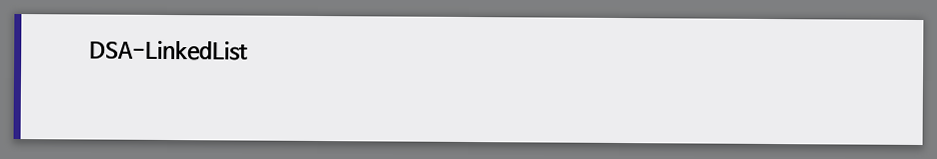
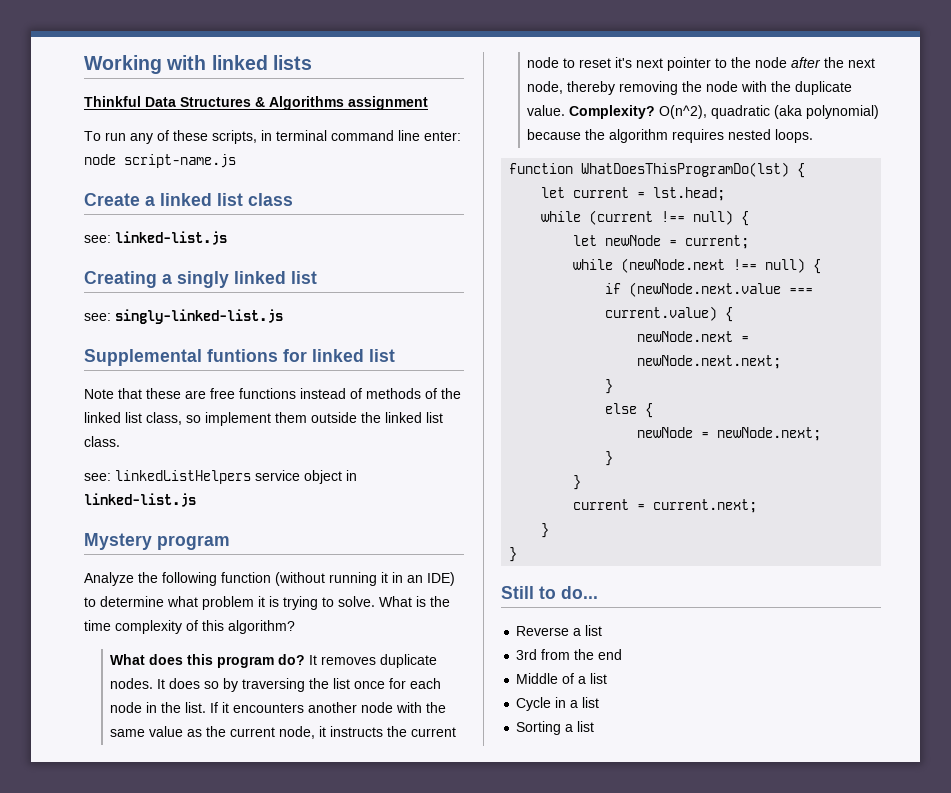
[89,40,248,61] DSA-LinkedList -> [84,55,312,74] [84,96,428,110] [84,130,461,144] [84,154,236,168] [84,193,293,206] [84,231,227,245] [84,271,317,288] [84,309,283,324] [84,349,395,366] [84,388,461,399] [84,412,443,426] [84,436,120,447] [84,470,357,484] [84,493,196,507] [84,533,230,550] [84,572,455,586] [84,596,450,610] [84,620,295,634] [110,654,438,668] [110,678,442,692] [110,702,447,713] [110,726,457,739] [527,57,876,71] [527,81,853,95] [527,105,880,119] [527,129,814,143] [509,162,806,178] [541,187,726,201] [541,210,750,226] [573,235,750,249] [573,258,822,274] [605,282,814,297] [605,306,734,322] [637,331,750,342] [637,355,782,369] [605,379,614,394] [605,403,654,418] [637,427,822,441] [605,451,614,466] [573,475,582,490] [573,499,758,513] [541,523,550,538] [509,547,518,562] [501,586,598,599] [516,625,603,636] [516,649,623,660] [516,673,608,684] [516,697,600,711] [516,721,595,735] Working with linked lists // Thinkful Data Structures & Algorithms assignment // To run any of these scripts, in terminal command line enter: node script-name.js // Create a linked list class // see: linked-list.js // Creating a singly linked list // see: singly-linked-list.js // Supplemental funtions for linked list // Note that these are free functions instead of methods of the linked list class, so implement them outside the linked list class. // see: linkedListHelpers service object in linked-list.js // Mystery program // Analyze the following function (without running it in an IDE) to determine what problem it is trying to solve. What is the time complexity of this algorithm? // What does this program do? It removes duplicate nodes. It does so by traversing the list once for each node in the list. If it encounters another node with the same value as the current node, it instructs the current node to reset it's next pointer to the node after the next node, thereby removing the node with the duplicate value. Complexity? O(n^2), quadratic (aka polynomial) because the algorithm requires nested loops. // function WhatDoesThisProgramDo(lst) { // let current = lst.head; // while (current !== null) { // let newNode = current; // while (newNode.next !== null) { // if (newNode.next.value === current.value) { // newNode.next = newNode.next.next; // } // else { // newNode = newNode.next; // } // } // current = current.next; // } // } // Still to do... // Reverse a list // 3rd from the end // Middle of a list // Cycle in a list // Sorting a list

